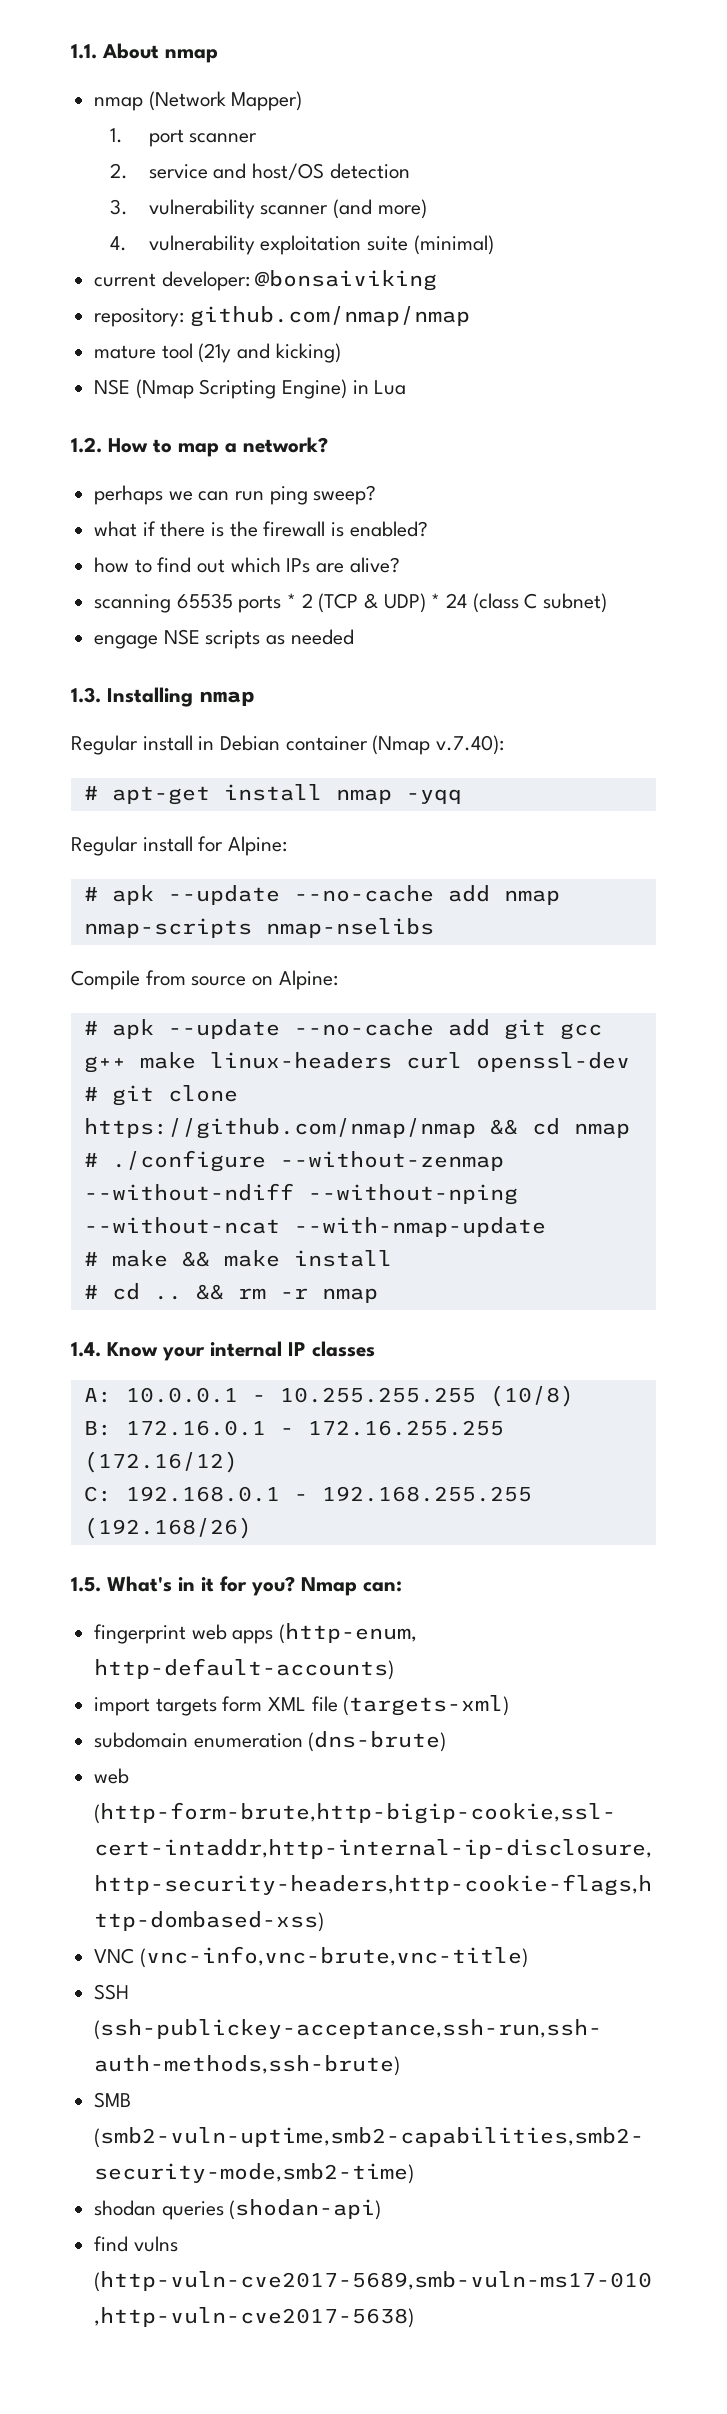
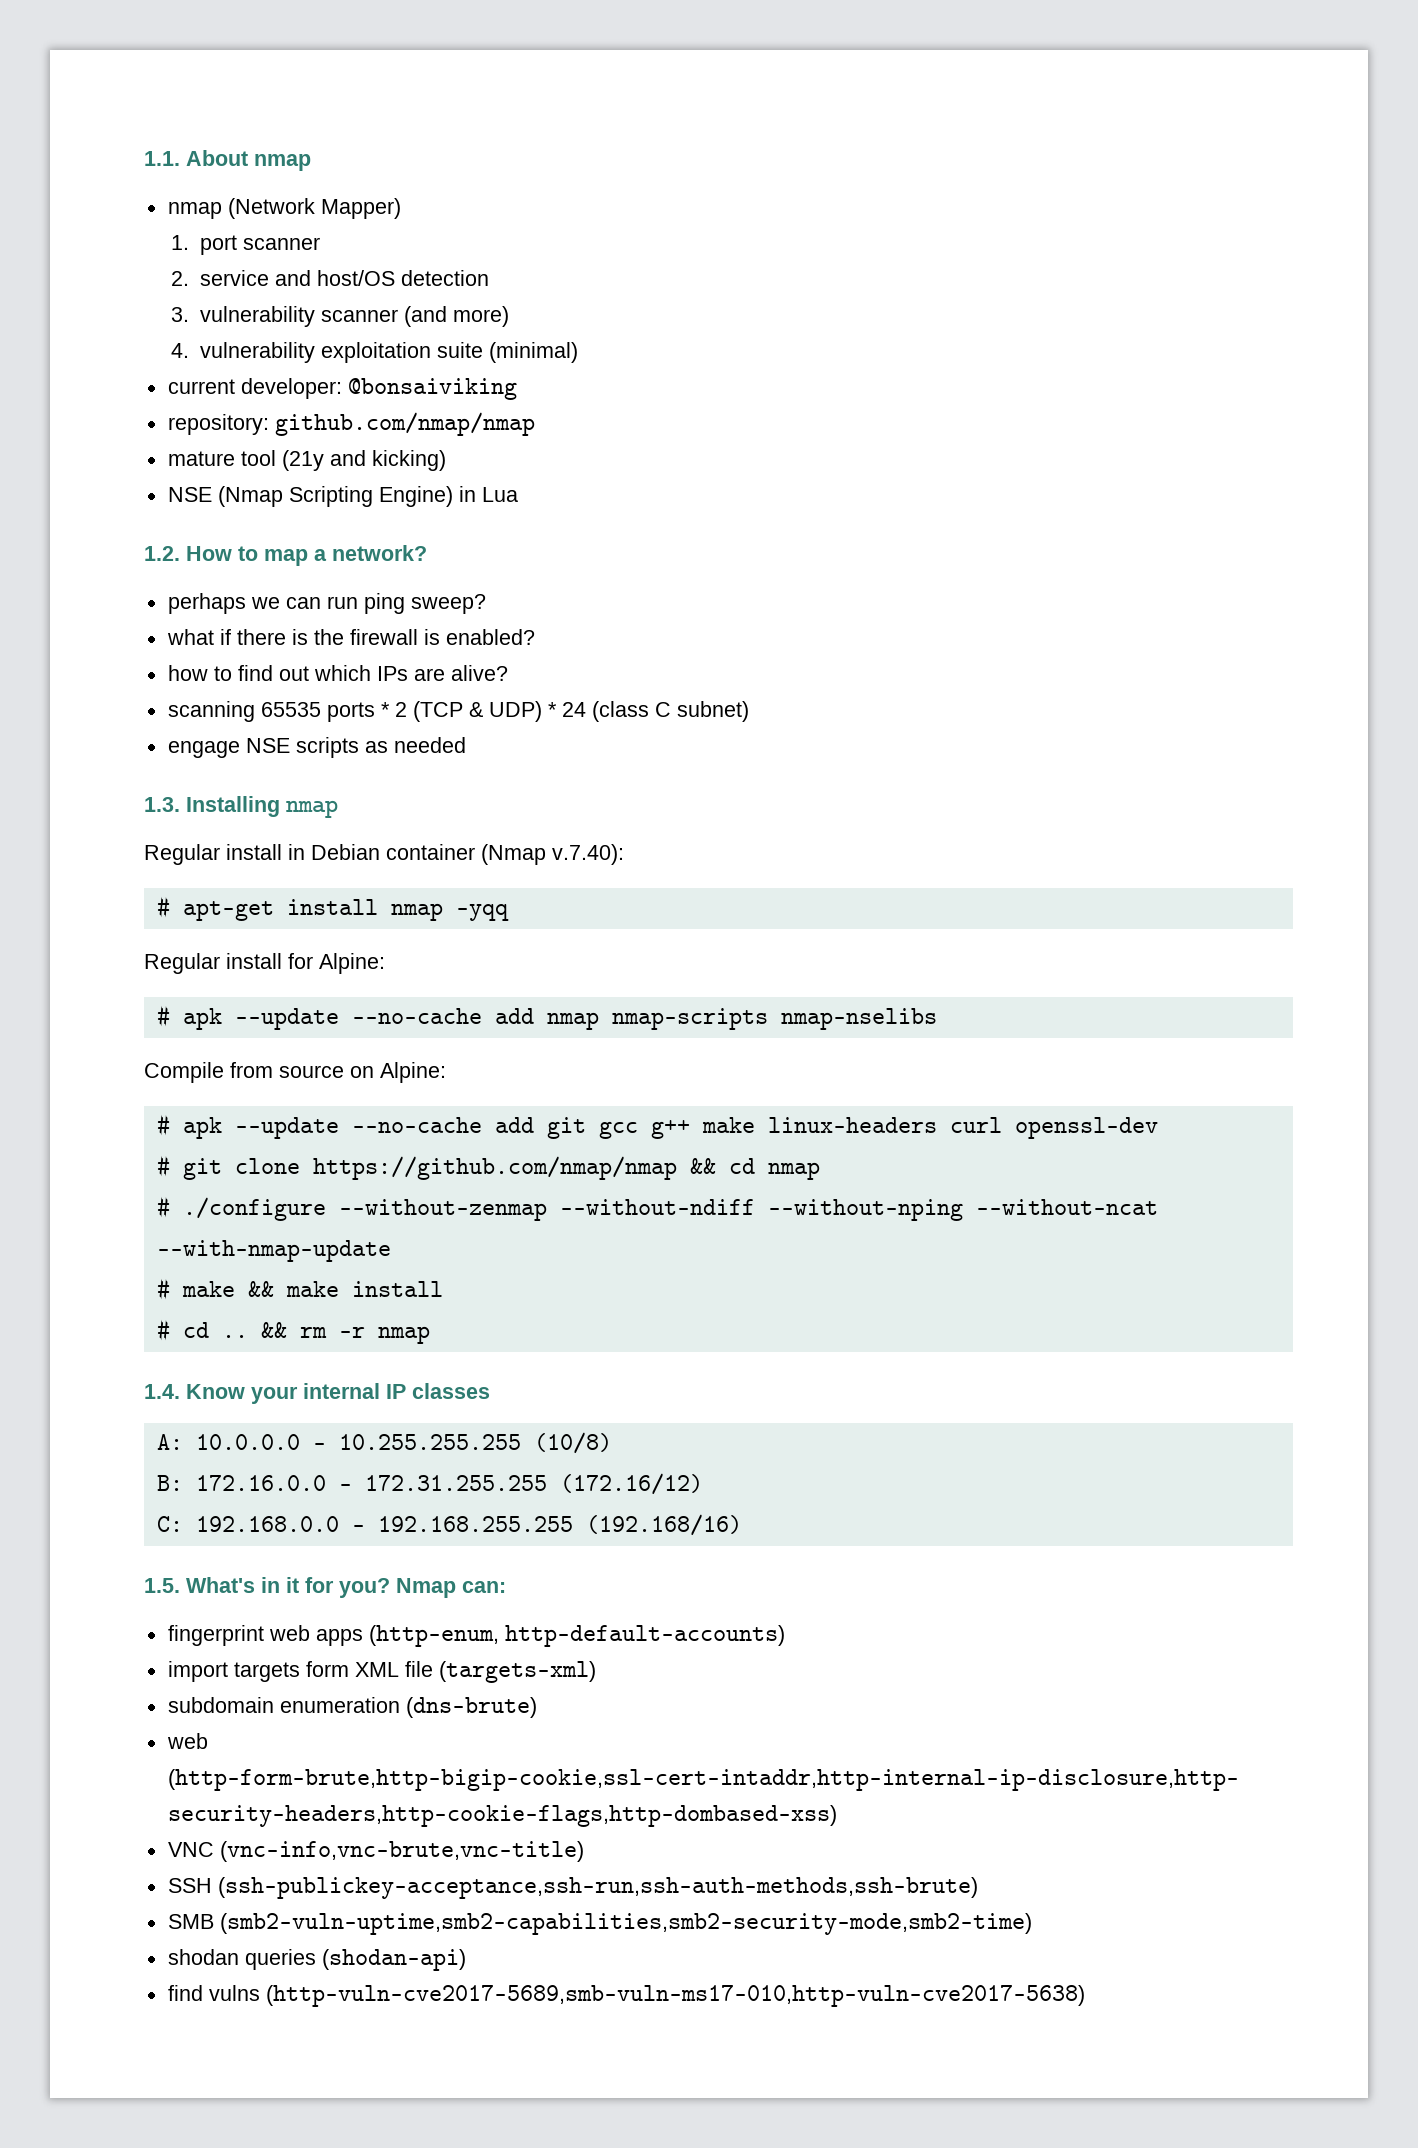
[125,1387,238,1403] 10.0.0.1 -> [195,1434,300,1450] 10.0.0.0
[125,1420,504,1436] 172.16.0.1 - 172.16.255.255 -> [195,1475,547,1491] 172.16.0.0 - 172.31.255.255
[125,1486,280,1502] 192.168.0.1 -> [195,1516,339,1532] 192.168.0.0
[83,1517,252,1539] (192.168/26) -> [585,1514,742,1536] (192.168/16)

